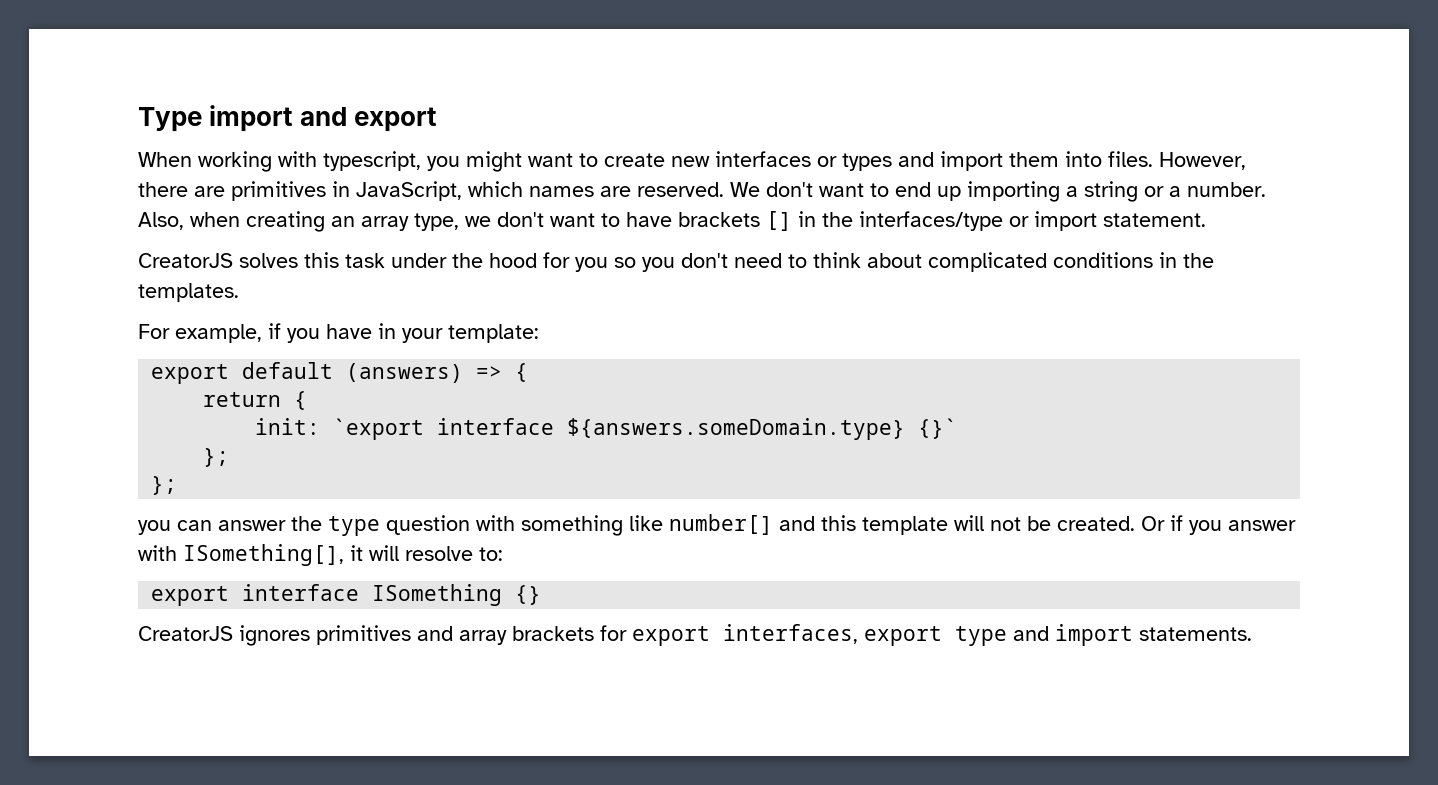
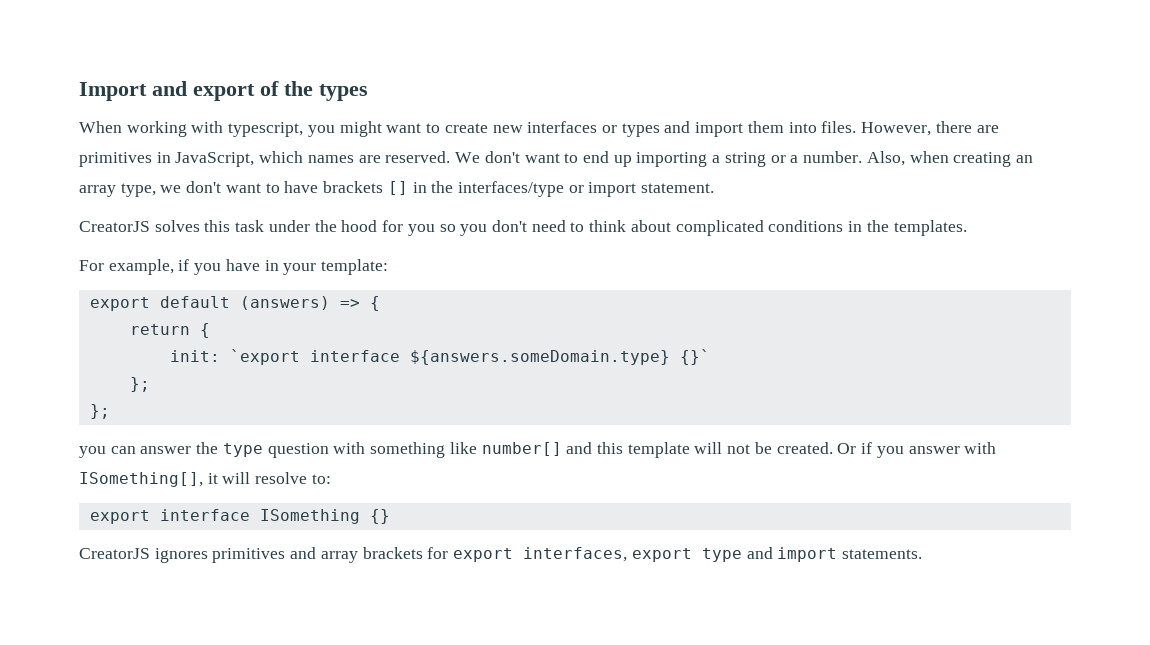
[138,105,294,132] Type import -> [79,82,147,101] Import
(438, 119) none -> [260,81,368,101] of the types

